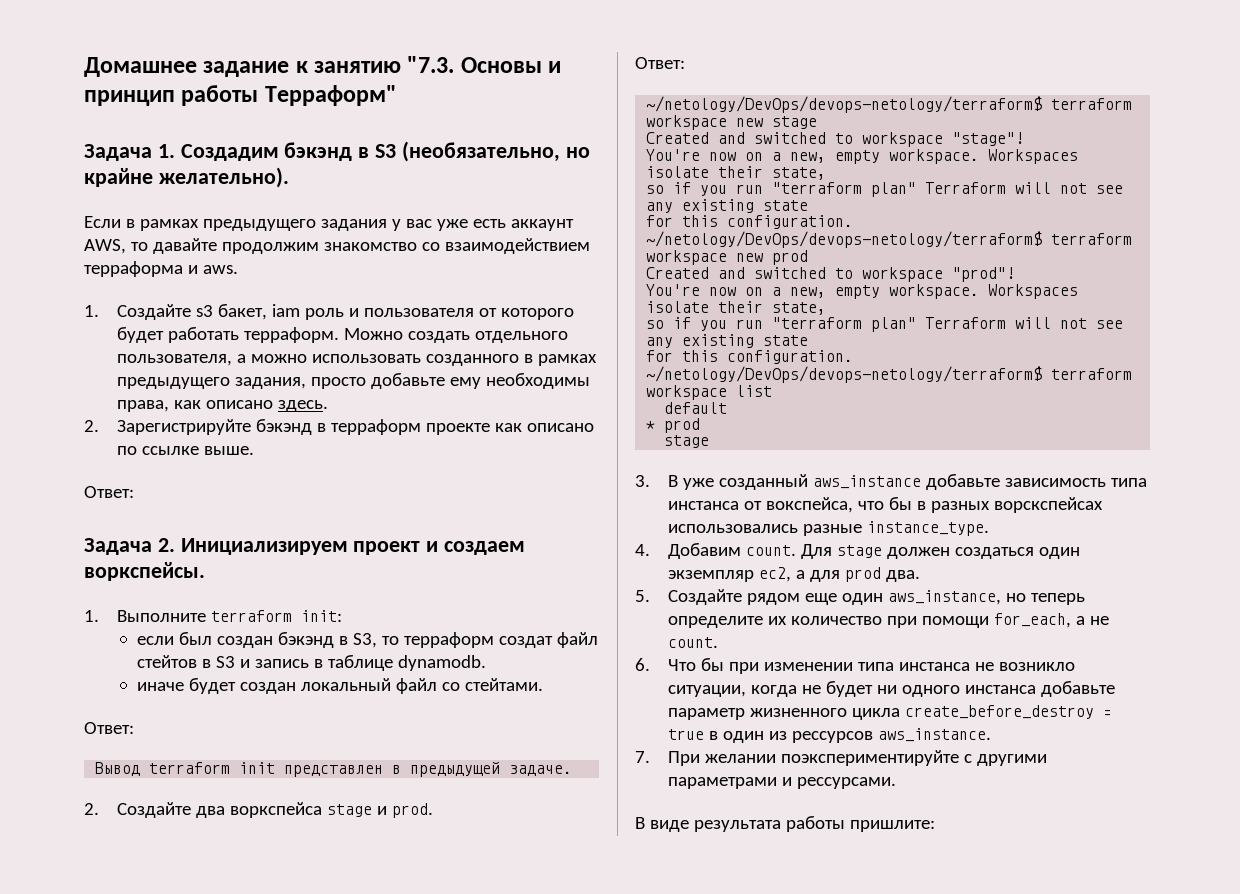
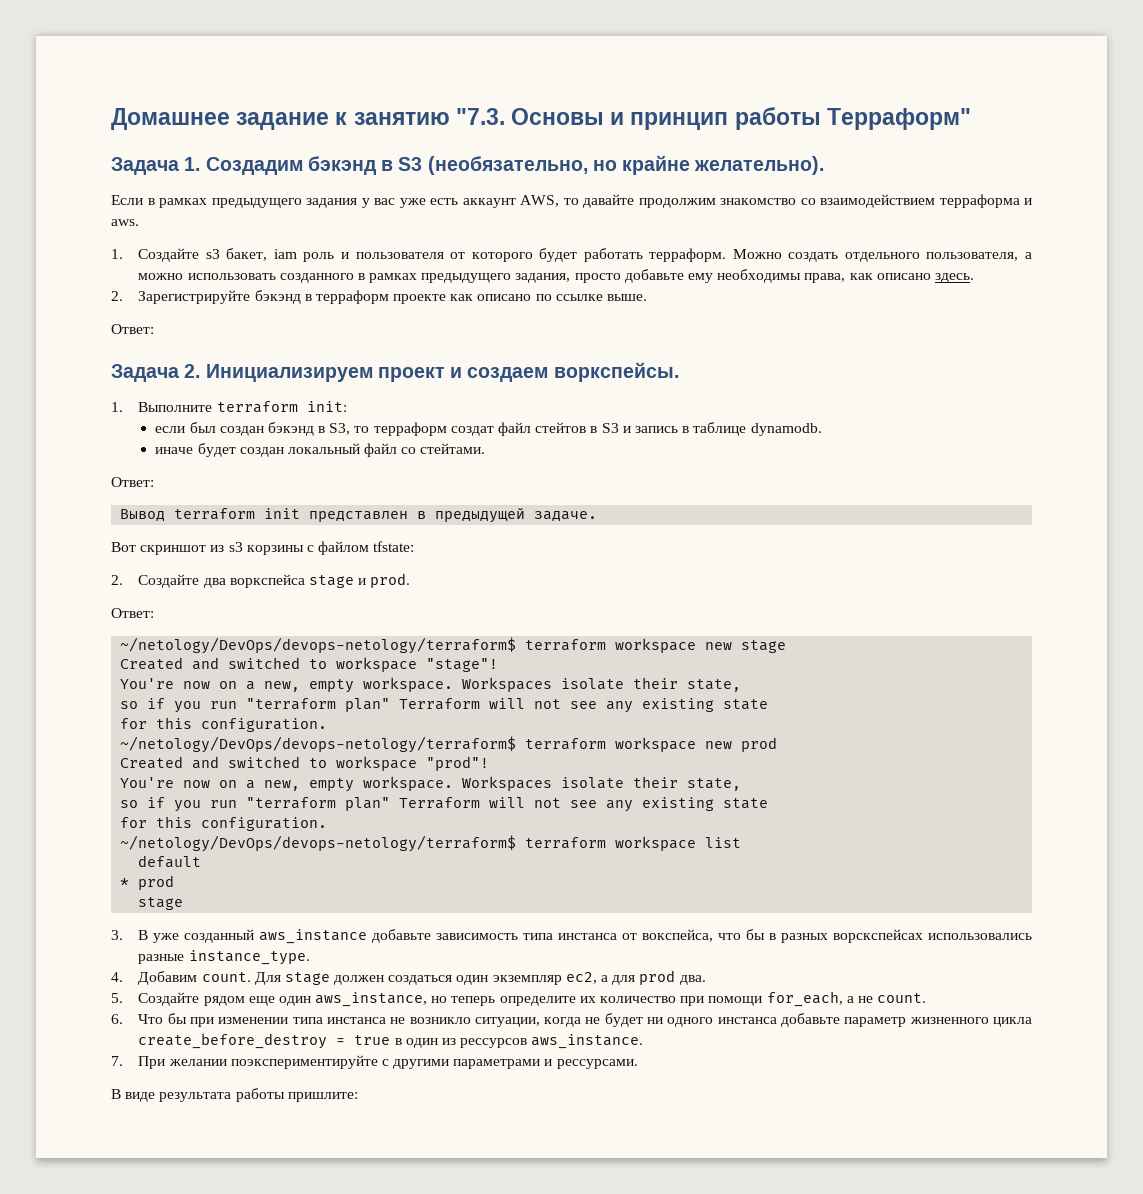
(573, 770) none -> [111,541,415,555] // Вот скриншот из s3 корзины с файлом tfstate:

